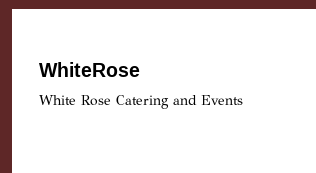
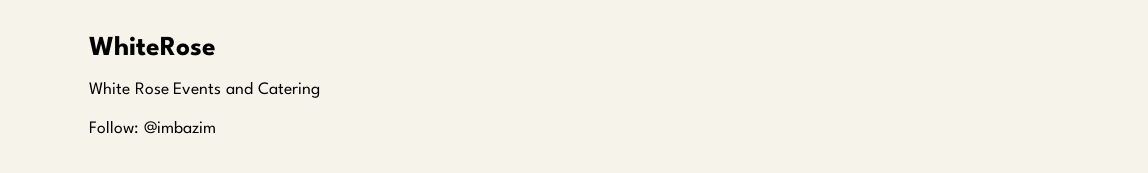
(111, 100) none -> [173,81,254,95] Events and
[173,95,243,105] and Events -> [89,120,216,134] // Follow: @imbazim

